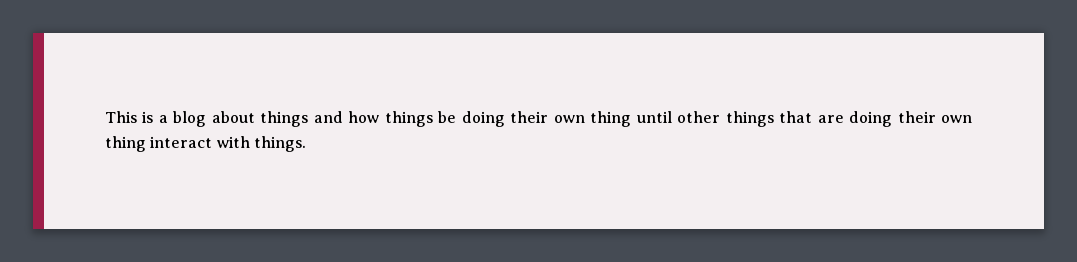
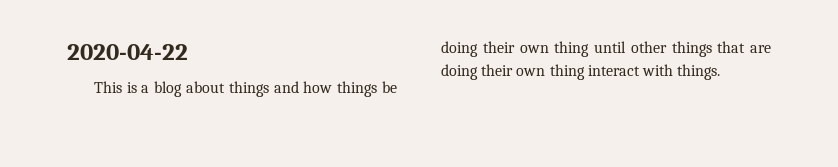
(105, 117) none -> [67,44,188,60] 2020-04-22 //

